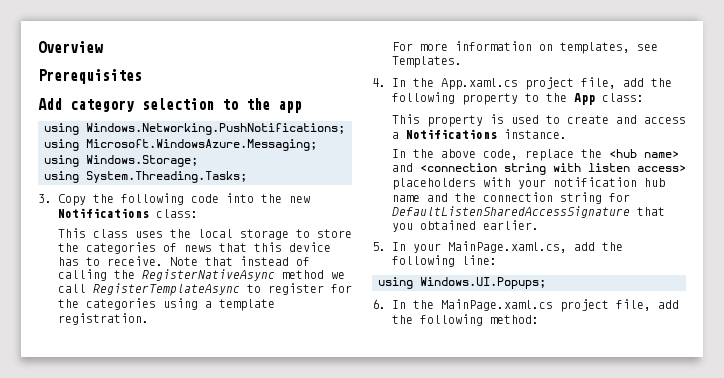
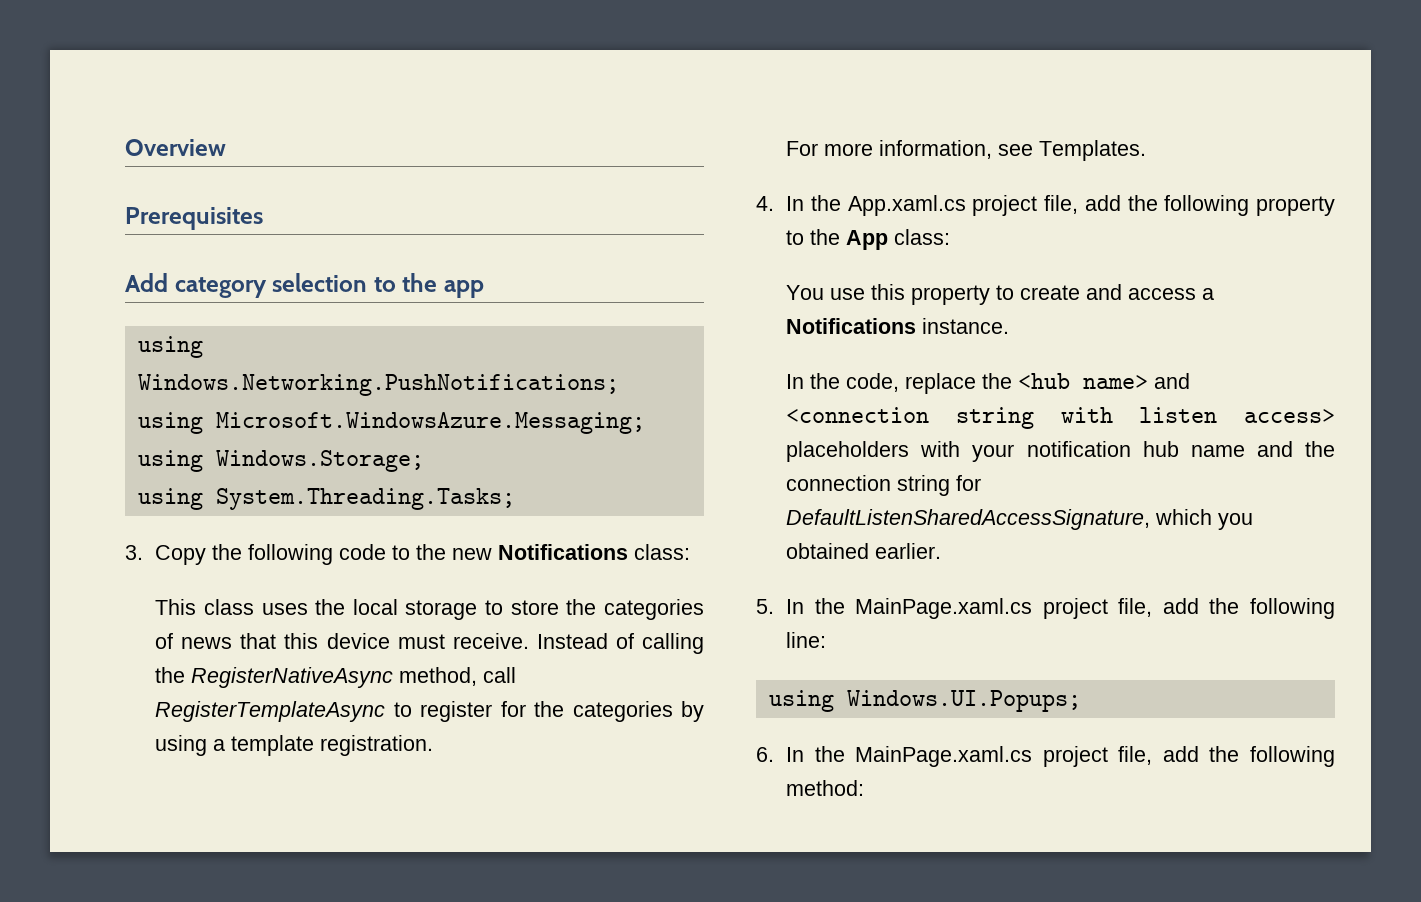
[225,193,254,203] into -> [392,545,411,560] to
[57,256,289,266] has to receive. Note that instead -> [397,633,608,649] must receive. Instead
[281,270,345,279] method we -> [399,667,478,686] method,
(156, 304) none -> [680,701,704,722] by
[454,41,630,54] information on templates, -> [879,140,993,159] information,
[391,114,539,127] This property is used -> [786,284,991,305] You use this property
[440,149,476,158] above -> (841, 381) none
[391,206,665,218] DefaultListenSharedAccessSignature that -> [786,509,1213,530] DefaultListenSharedAccessSignature, which
[412,241,567,253] your MainPage.xaml.cs, -> [814,598,1153,619] the MainPage.xaml.cs project file,

